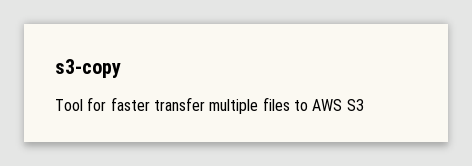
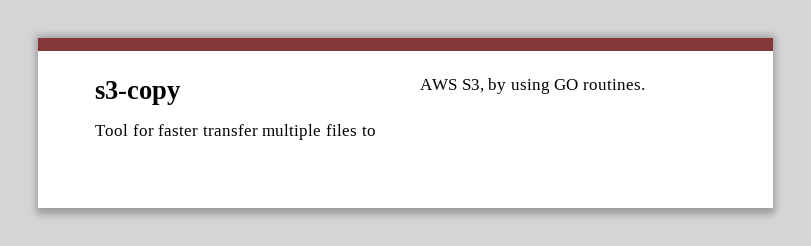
[346,99,364,111] S3 -> [461,78,645,94] S3, by using GO routines.

